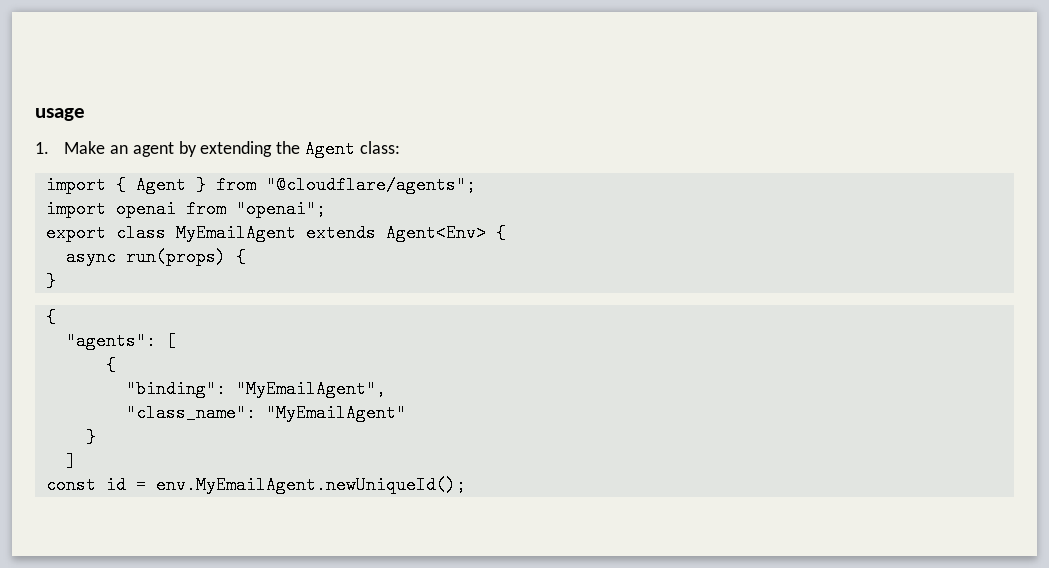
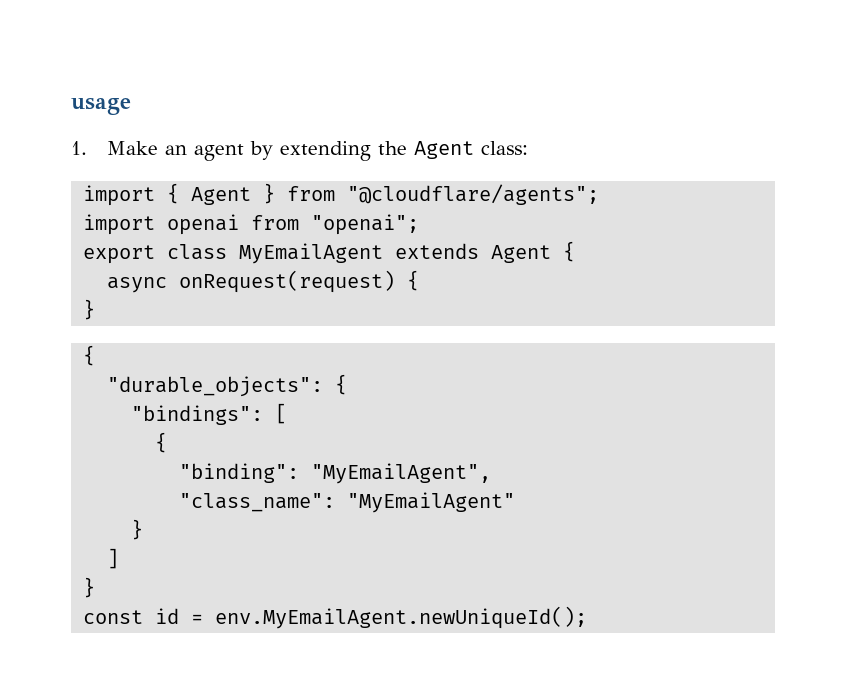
[385,224,486,242] Agent<Env> -> [491,245,552,263] Agent
[125,248,226,266] run(props) -> [179,270,396,293] onRequest(request)
[65,332,156,350] "agents": -> [107,374,348,397] [131,405,264,425] "durable_objects": { // "bindings":
(76, 461) none -> [83,577,96,598] // }

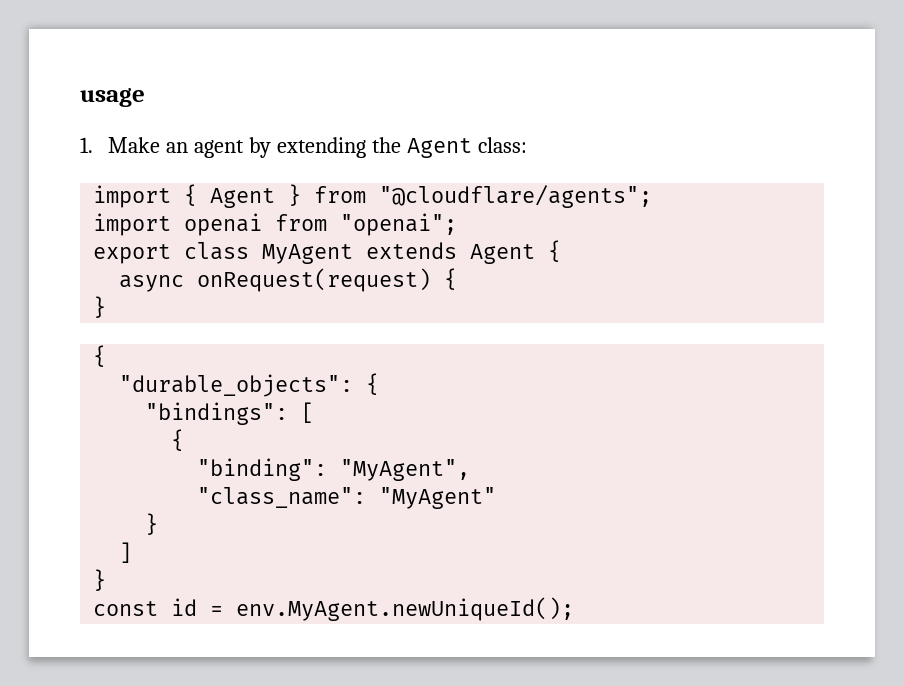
[239,243,384,264] MyEmailAgent -> [262,244,354,264] MyAgent
[311,463,492,484] "MyEmailAgent", -> [340,459,471,481] "MyAgent",
[347,492,516,513] "MyEmailAgent" -> [379,487,497,509] "MyAgent"
[215,606,588,629] env.MyEmailAgent.newUniqueId(); -> [236,597,575,621] env.MyAgent.newUniqueId();

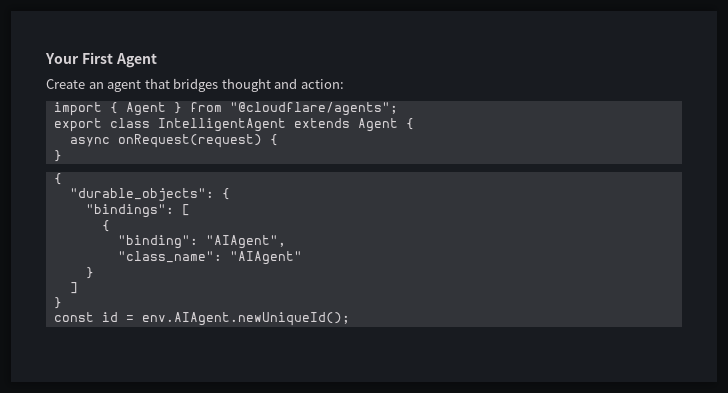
[80,88,145,107] [80,137,527,158] usage // 1. Make an agent by extending the Agent class: -> [45,52,157,68] [46,78,344,92] Your First Agent // Create an agent that bridges thought and action:
[93,213,458,236] // import openai from "openai"; -> (398, 109) none
[262,244,354,264] MyAgent -> [157,118,286,132] IntelligentAgent
[340,459,471,481] "MyAgent", -> [205,235,286,249] "AIAgent",
[379,487,497,509] "MyAgent" -> [229,251,302,265] "AIAgent"
[236,597,575,621] env.MyAgent.newUniqueId(); -> [141,312,350,326] env.AIAgent.newUniqueId();

